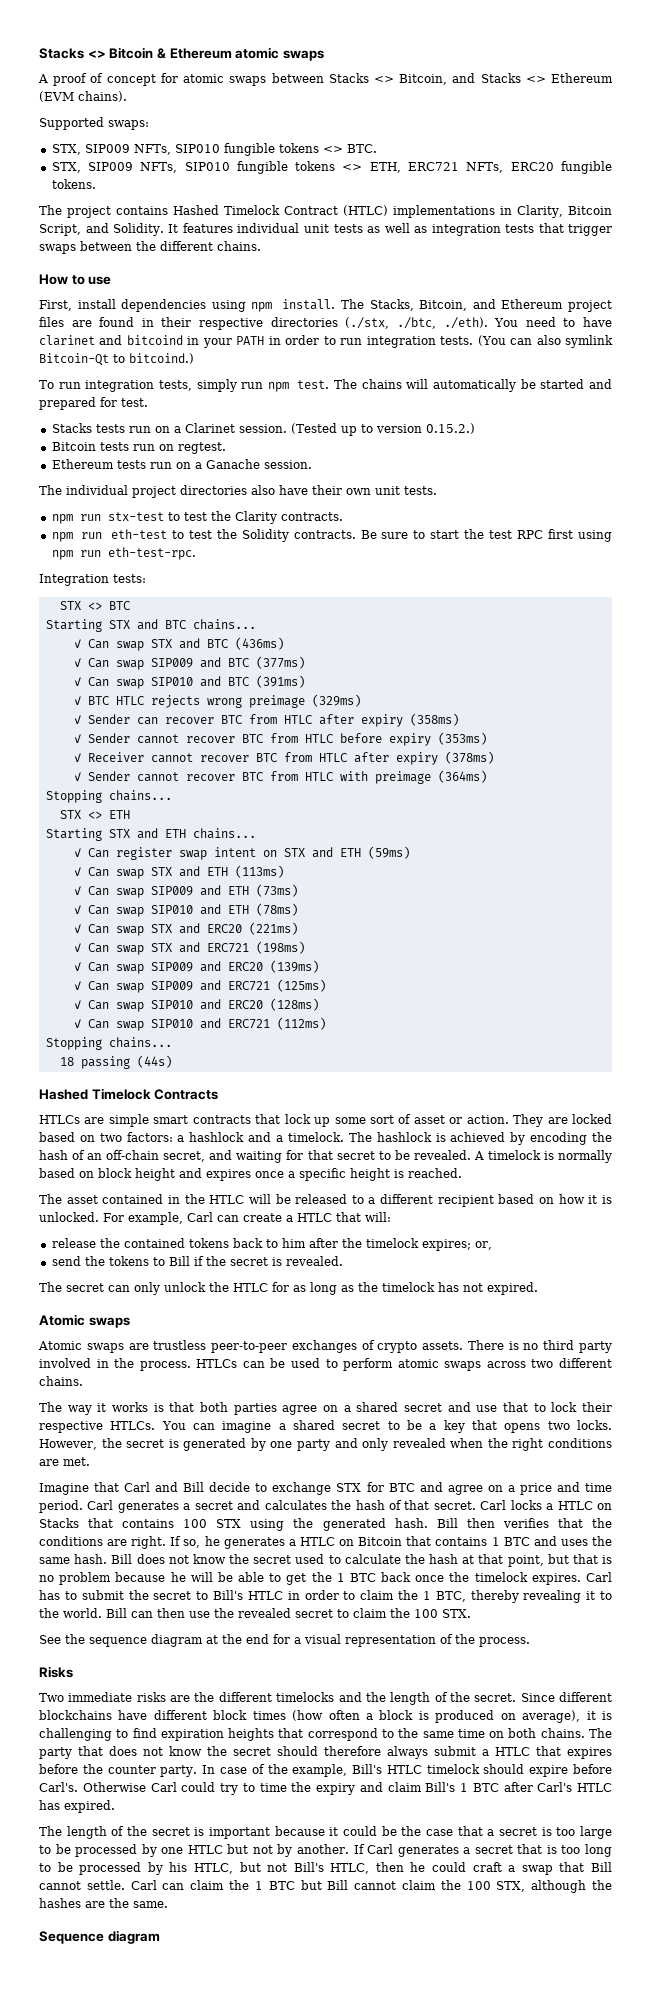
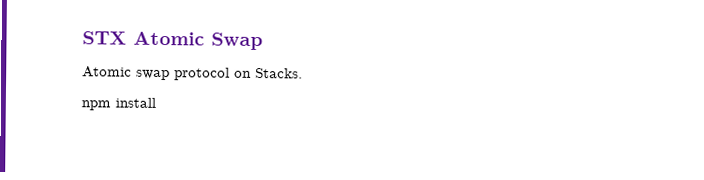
[39,47,324,61] [38,73,613,86] [39,91,127,102] [39,117,149,130] [51,143,377,156] [51,161,612,174] [51,179,96,189] [39,205,612,218] [39,223,612,236] [39,241,261,254] [39,274,112,285] [39,299,612,312] [39,317,613,330] [39,335,613,348] [39,353,194,366] [39,379,612,392] [39,397,148,410] [51,423,475,436] [51,442,226,454] [51,459,312,469] [39,485,437,498] [51,511,343,524] [51,529,612,542] [51,547,196,560] [39,574,146,586] [59,601,130,610] [45,619,256,632] [73,637,284,651] [73,656,305,670] [73,675,305,689] [73,694,361,708] [73,713,459,727] [73,732,487,746] [73,751,494,765] [73,770,487,784] [45,790,172,803] [59,810,130,819] [45,828,256,841] [73,846,410,860] [73,865,284,879] [73,884,298,898] [73,903,298,917] [73,922,298,936] [73,941,305,955] [73,960,319,974] [73,979,326,993] [73,998,319,1012] [73,1017,326,1031] [45,1037,172,1050] [59,1055,172,1069] [39,1088,219,1100] [39,1114,612,1127] [39,1132,613,1145] [39,1150,612,1163] [39,1168,462,1181] [39,1194,612,1207] [39,1212,391,1225] [51,1238,492,1251] [51,1256,343,1266] [39,1282,538,1295] [39,1314,130,1328] [38,1340,612,1353] [39,1358,612,1371] [39,1376,83,1386] [39,1402,613,1415] [39,1420,612,1433] [39,1438,613,1451] [39,1457,90,1466] [39,1482,612,1495] [39,1500,612,1513] [39,1518,613,1531] [39,1536,613,1549] [39,1554,612,1567] [39,1572,613,1585] [39,1590,612,1603] [39,1608,471,1618] [39,1634,530,1647] [39,1666,73,1678] [39,1692,612,1705] [39,1710,613,1723] [39,1728,612,1741] [39,1746,612,1759] [39,1764,612,1777] [39,1782,612,1795] [39,1800,115,1813] [39,1826,612,1839] [39,1844,612,1857] [39,1862,612,1875] [39,1880,612,1893] [39,1898,168,1908] [39,1930,160,1944] Stacks <> Bitcoin & Ethereum atomic swaps // A proof of concept for atomic swaps between Stacks <> Bitcoin, and Stacks <> Ethereum (EVM chains). // Supported swaps: // STX, SIP009 NFTs, SIP010 fungible tokens <> BTC. // STX, SIP009 NFTs, SIP010 fungible tokens <> ETH, ERC721 NFTs, ERC20 fungible tokens. // The project contains Hashed Timelock Contract (HTLC) implementations in Clarity, Bitcoin Script, and Solidity. It features individual unit tests as well as integration tests that trigger swaps between the different chains. // How to use // First, install dependencies using npm install. The Stacks, Bitcoin, and Ethereum project files are found in their respective directories (./stx, ./btc, ./eth). You need to have clarinet and bitcoind in your PATH in order to run integration tests. (You can also symlink Bitcoin-Qt to bitcoind.) // To run integration tests, simply run npm test. The chains will automatically be started and prepared for test. // Stacks tests run on a Clarinet session. (Tested up to version 0.15.2.) // Bitcoin tests run on regtest. // Ethereum tests run on a Ganache session. // The individual project directories also have their own unit tests. // npm run stx-test to test the Clarity contracts. // npm run eth-test to test the Solidity contracts. Be sure to start the test RPC first using npm run eth-test-rpc. // Integration tests: // STX <> BTC // Starting STX and BTC chains... // ✓ Can swap STX and BTC (436ms) // ✓ Can swap SIP009 and BTC (377ms) // ✓ Can swap SIP010 and BTC (391ms) // ✓ BTC HTLC rejects wrong preimage (329ms) // ✓ Sender can recover BTC from HTLC after expiry (358ms) // ✓ Sender cannot recover BTC from HTLC before expiry (353ms) // ✓ Receiver cannot recover BTC from HTLC after expiry (378ms) // ✓ Sender cannot recover BTC from HTLC with preimage (364ms) // Stopping chains... // STX <> ETH // Starting STX and ETH chains... // ✓ Can register swap intent on STX and ETH (59ms) // ✓ Can swap STX and ETH (113ms) // ✓ Can swap SIP009 and ETH (73ms) // ✓ Can swap SIP010 and ETH (78ms) // ✓ Can swap STX and ERC20 (221ms) // ✓ Can swap STX and ERC721 (198ms) // ✓ Can swap SIP009 and ERC20 (139ms) // ✓ Can swap SIP009 and ERC721 (125ms) // ✓ Can swap SIP010 and ERC20 (128ms) // ✓ Can swap SIP010 and ERC721 (112ms) // Stopping chains... // 18 passing (44s) // Hashed Timelock Contracts // HTLCs are simple smart contracts that lock up some sort of asset or action. They are locked based on two factors: a hashlock and a timelock. The hashlock is achieved by encoding the hash of an off-chain secret, and waiting for that secret to be revealed. A timelock is normally based on block height and expires once a specific height is reached. // The asset contained in the HTLC will be released to a different recipient based on how it is unlocked. For example, Carl can create a HTLC that will: // release the contained tokens back to him after the timelock expires; or, // send the tokens to Bill if the secret is revealed. // The secret can only unlock the HTLC for as long as the timelock has not expired. // Atomic swaps // Atomic swaps are trustless peer-to-peer exchanges of crypto assets. There is no third party involved in the process. HTLCs can be used to perform atomic swaps across two different chains. // The way it works is that both parties agree on a shared secret and use that to lock their respective HTLCs. You can imagine a shared secret to be a key that opens two locks. However, the secret is generated by one party and only revealed when the right conditions are met. // Imagine that Carl and Bill decide to exchange STX for BTC and agree on a price and time period. Carl generates a secret and calculates the hash of that secret. Carl locks a HTLC on Stacks that contains 100 STX using the generated hash. Bill then verifies that the conditions are right. If so, he generates a HTLC on Bitcoin that contains 1 BTC and uses the same hash. Bill does not know the secret used to calculate the hash at that point, but that is no problem because he will be able to get the 1 BTC back once the timelock expires. Carl has to submit the secret to Bill's HTLC in order to claim the 1 BTC, thereby revealing it to the world. Bill can then use the revealed secret to claim the 100 STX. // See the sequence diagram at the end for a visual representation of the process. // Risks // Two immediate risks are the different timelocks and the length of the secret. Since different blockchains have different block times (how often a block is produced on average), it is challenging to find expiration heights that correspond to the same time on both chains. The party that does not know the secret should therefore always submit a HTLC that expires before the counter party. In case of the example, Bill's HTLC timelock should expire before Carl's. Otherwise Carl could try to time the expiry and claim Bill's 1 BTC after Carl's HTLC has expired. // The length of the secret is important because it could be the case that a secret is too large to be processed by one HTLC but not by another. If Carl generates a secret that is too long to be processed by his HTLC, but not Bill's HTLC, then he could craft a swap that Bill cannot settle. Carl can claim the 1 BTC but Bill cannot claim the 100 STX, although the hashes are the same. // Sequence diagram -> [82,31,263,51] [82,66,303,81] [81,97,156,111] STX Atomic Swap // Atomic swap protocol on Stacks. // npm install

